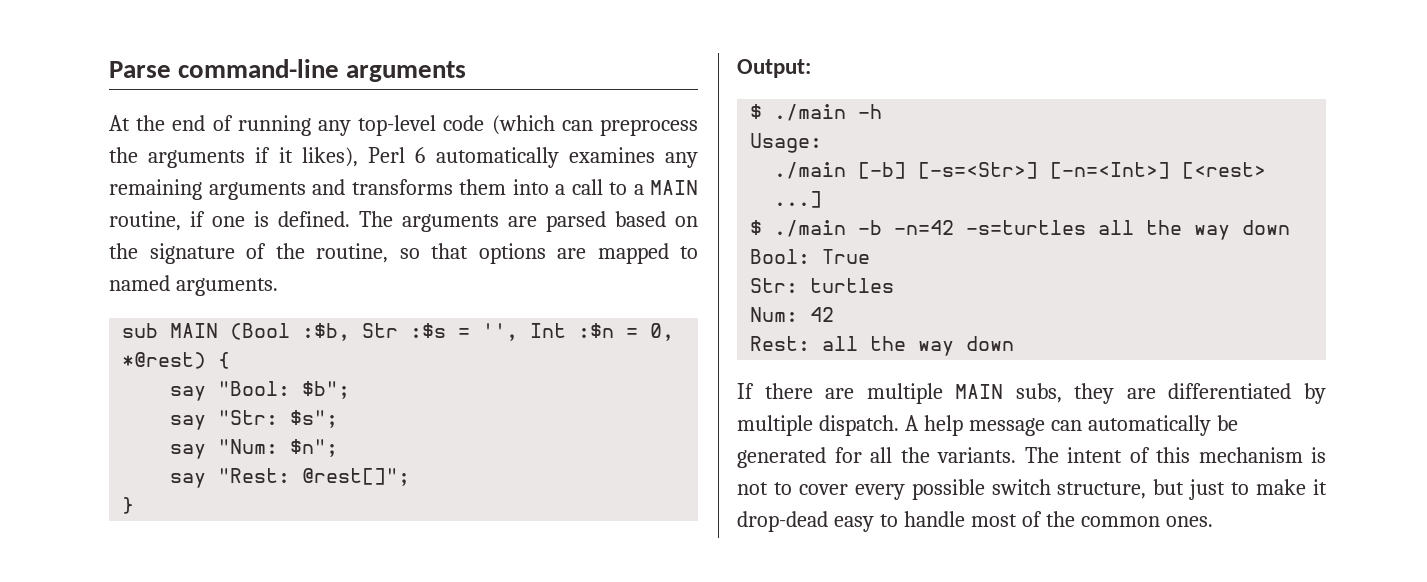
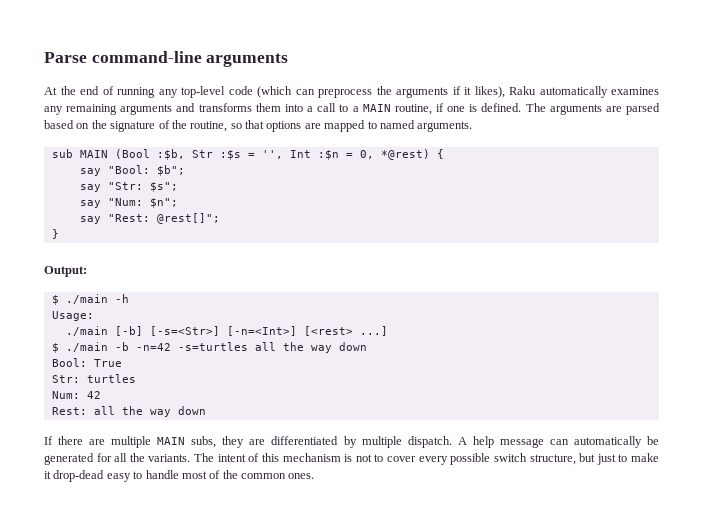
[368,147,426,163] Perl 6 -> [509,86,536,95] Raku

